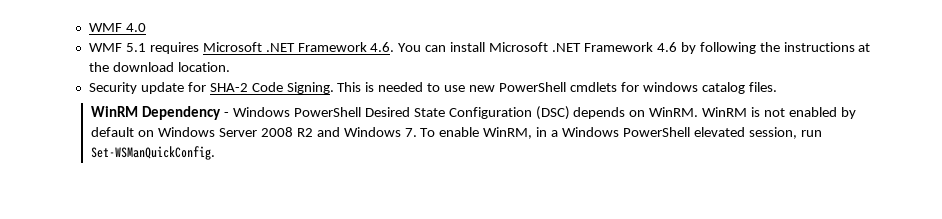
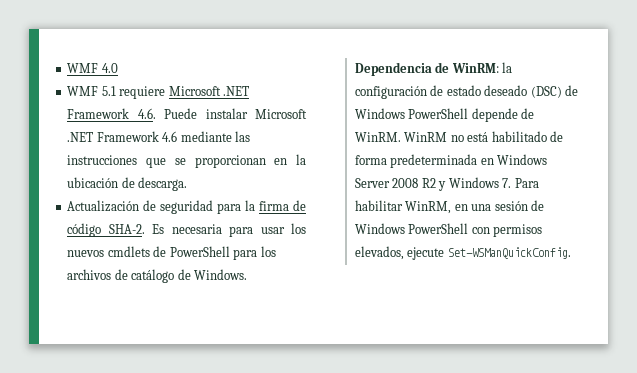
[149,42,199,54] requires -> [119,86,166,99] requiere
[398,42,486,52] You can install -> [164,108,248,119] Puede instalar
[680,42,871,54] [88,62,230,72] [88,82,777,94] [91,106,856,120] [91,127,155,137] by following the instructions at the download location. // Security update for SHA-2 Code Signing. This is needed to use new PowerShell cmdlets for windows catalog files. // WinRM Dependency - Windows PowerShell Desired State Configuration (DSC) depends on WinRM. WinRM is not enabled by default on -> [180,131,251,142] [67,154,306,168] [67,177,188,191] [67,200,306,214] [67,223,306,237] [67,246,276,260] [67,269,248,283] [354,62,513,76] [354,85,579,99] [354,108,535,122] [354,131,564,142] [354,154,494,168] mediante las instrucciones que se proporcionan en la ubicación de descarga. // Actualización de seguridad para la firma de código SHA-2. Es necesaria para usar los nuevos cmdlets de PowerShell para los archivos de catálogo de Windows. // Dependencia de WinRM: la configuración de estado deseado (DSC) de Windows PowerShell depende de WinRM. WinRM no está habilitado de forma predeterminada en
[316,127,340,137] and -> [438,181,447,191] y
[420,127,822,139] To enable WinRM, in a Windows PowerShell elevated session, run -> [514,178,539,188] [354,200,545,214] [354,223,543,237] [354,246,445,260] Para habilitar WinRM, en una sesión de Windows PowerShell con permisos elevados, ejecute

